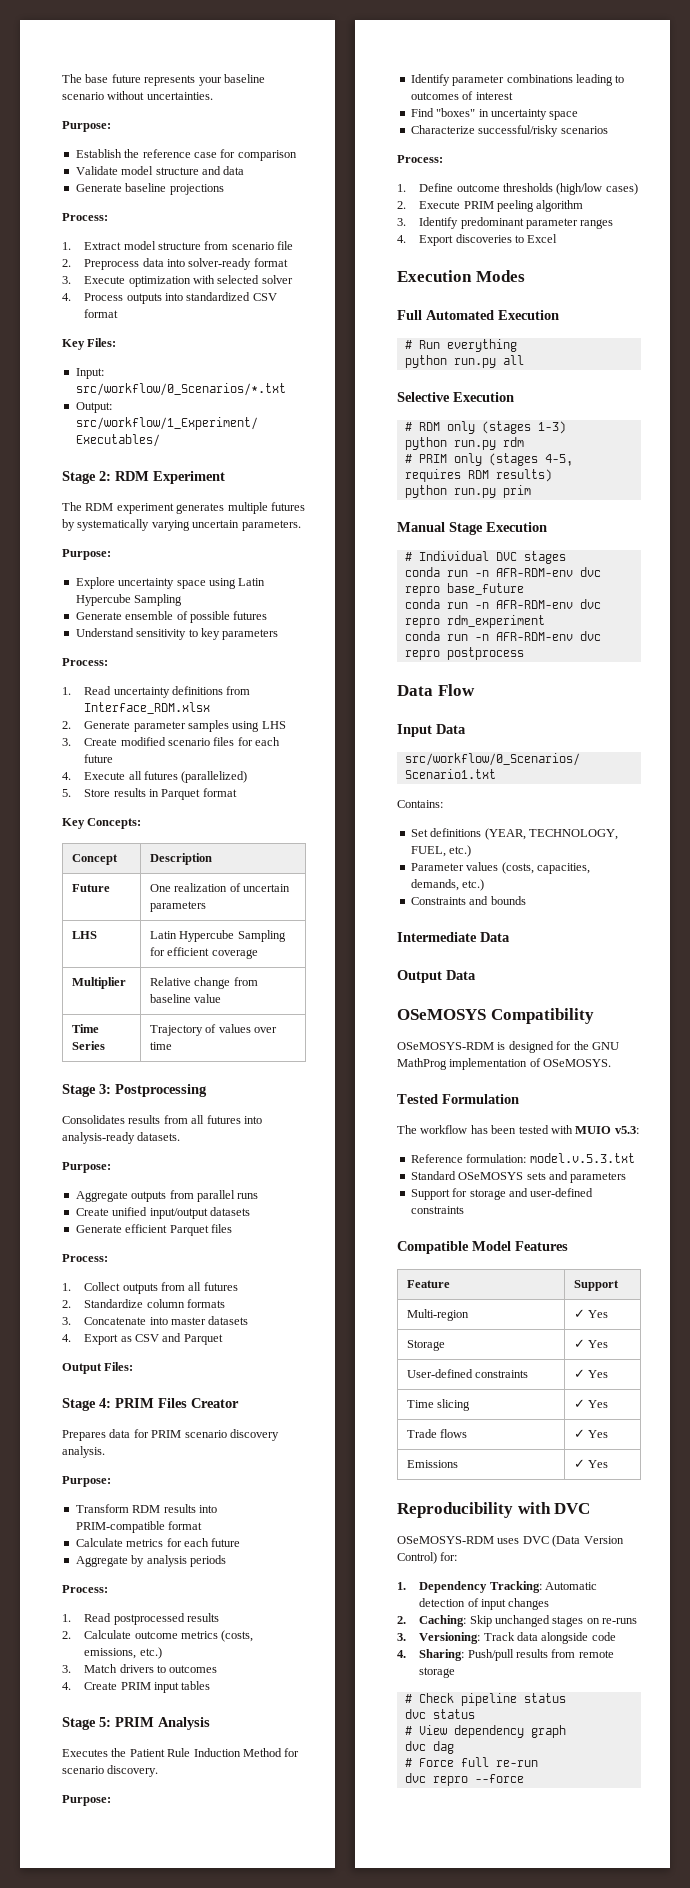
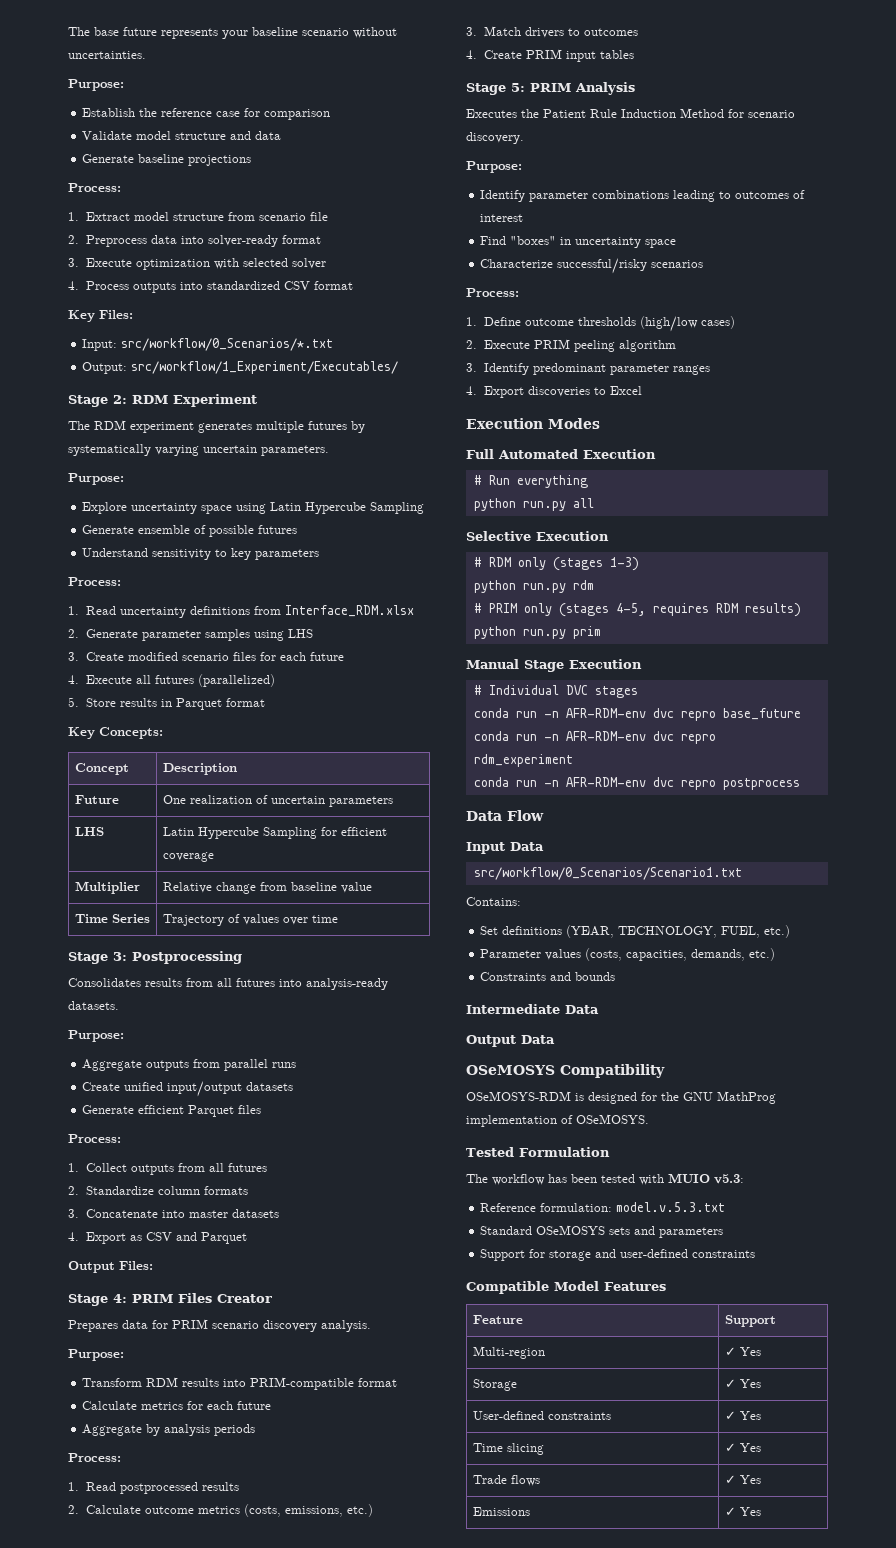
[397,1502,591,1518] [397,1535,624,1547] [397,1552,458,1564] [397,1581,597,1593] [419,1598,550,1610] [397,1615,638,1627] [397,1632,616,1644] [397,1649,614,1661] [419,1667,456,1678] [404,1693,566,1706] [404,1709,475,1719] [404,1725,566,1738] [404,1741,454,1754] [404,1757,538,1767] [404,1773,524,1786] // Reproducibility with DVC // OSeMOSYS-RDM uses DVC (Data Version Control) for: // 1. Dependency Tracking: Automatic detection of input changes // 2. Caching: Skip unchanged stages on re-runs // 3. Versioning: Track data alongside code // 4. Sharing: Push/pull results from remote storage // # Check pipeline status // dvc status // # View dependency graph // dvc dag // # Force full re-run // dvc repro --force -> (761, 1511) none

